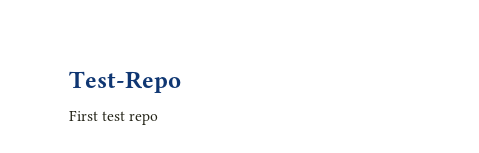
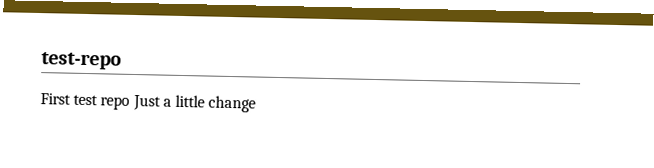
[69,71,181,93] Test-Repo -> [41,52,122,70] test-repo
(159, 119) none -> [132,94,257,113] Just a little change

